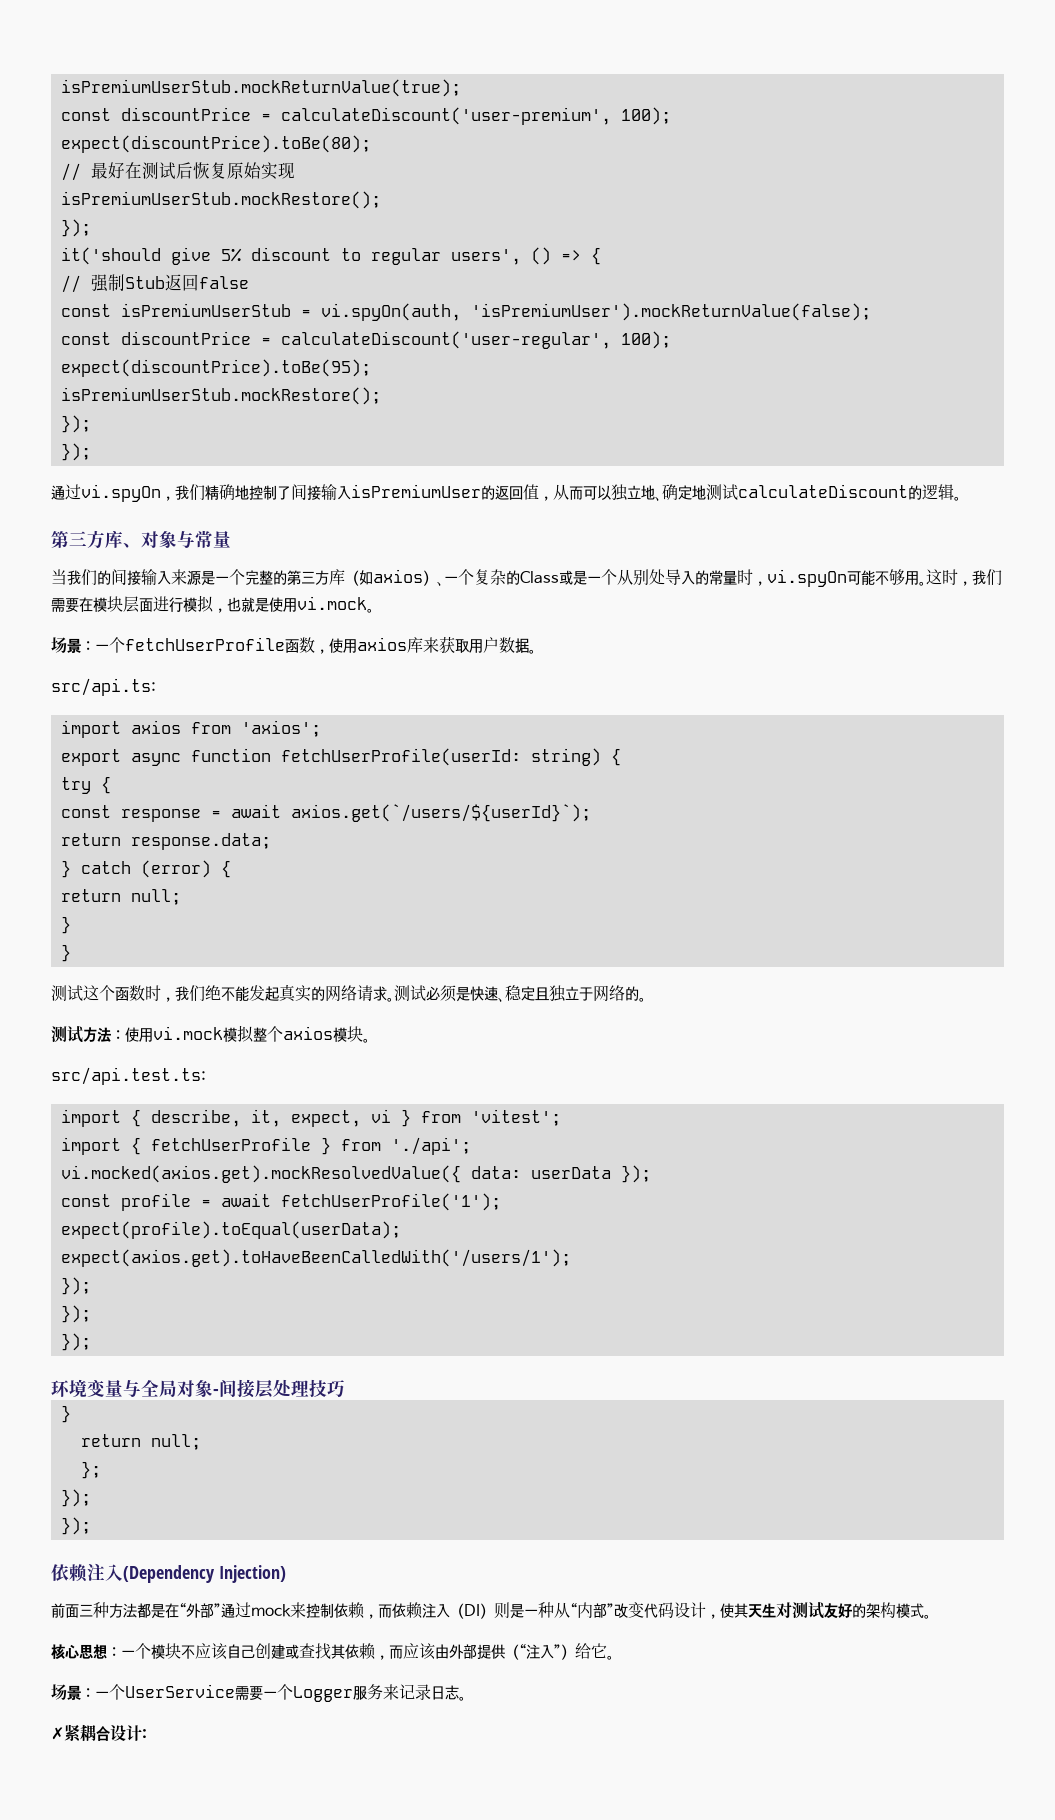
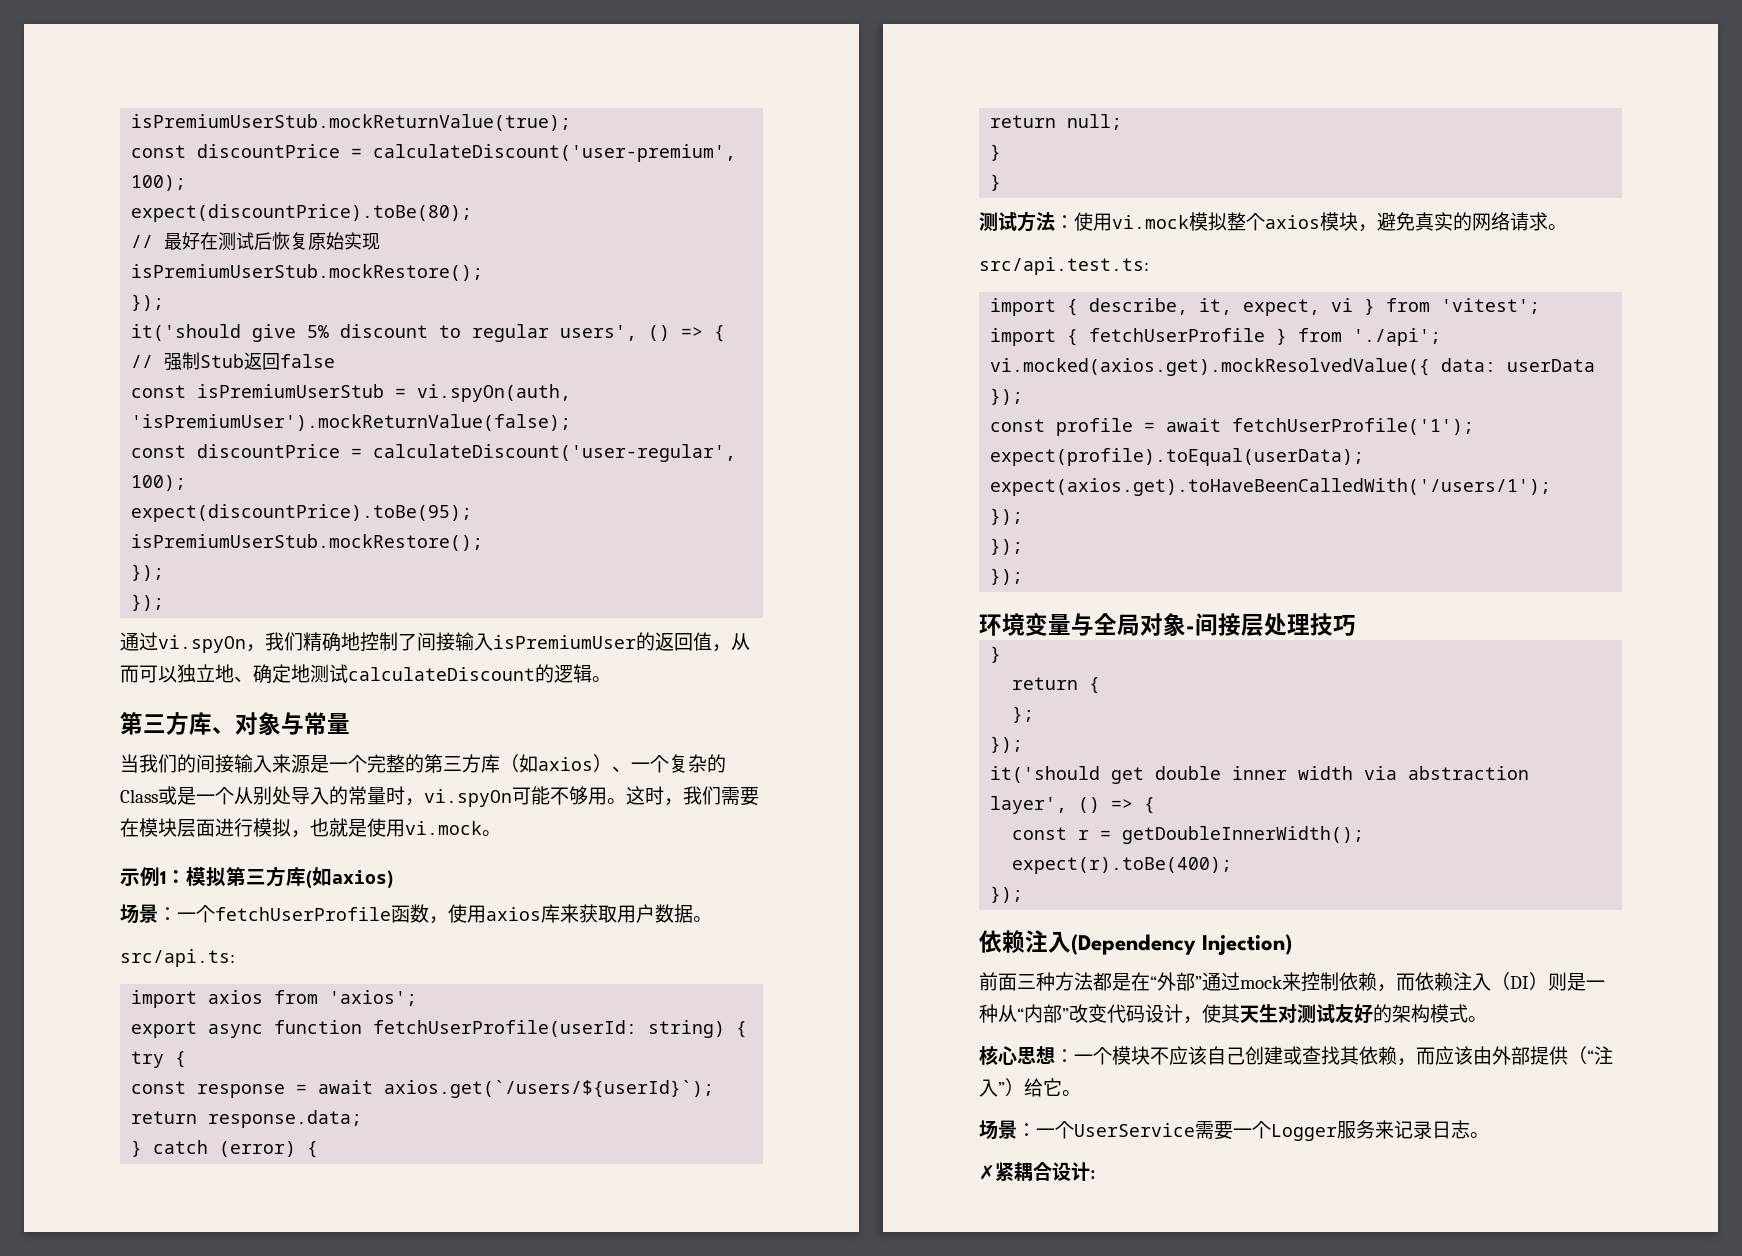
(374, 610) none -> [120,866,393,889] // 示例1：模拟第三方库(如axios)
[51,984,646,1002] // 测试这个函数时，我们绝不能发起真实的网络请求。测试必须是快速、稳定且独立于网络的。 -> (1002, 182) none
(363, 1034) none -> [1358,212,1548,232] ，避免真实的网络请求
[150,1434,201,1450] null; -> [1089,677,1101,694] {
(91, 1498) none -> [990,766,1530,784] [990,796,1156,814] [1012,826,1365,844] [1012,857,1233,874] // it('should get double inner width via abstraction layer', () => { // const r = getDoubleInnerWidth(); // expect(r).toBe(400);

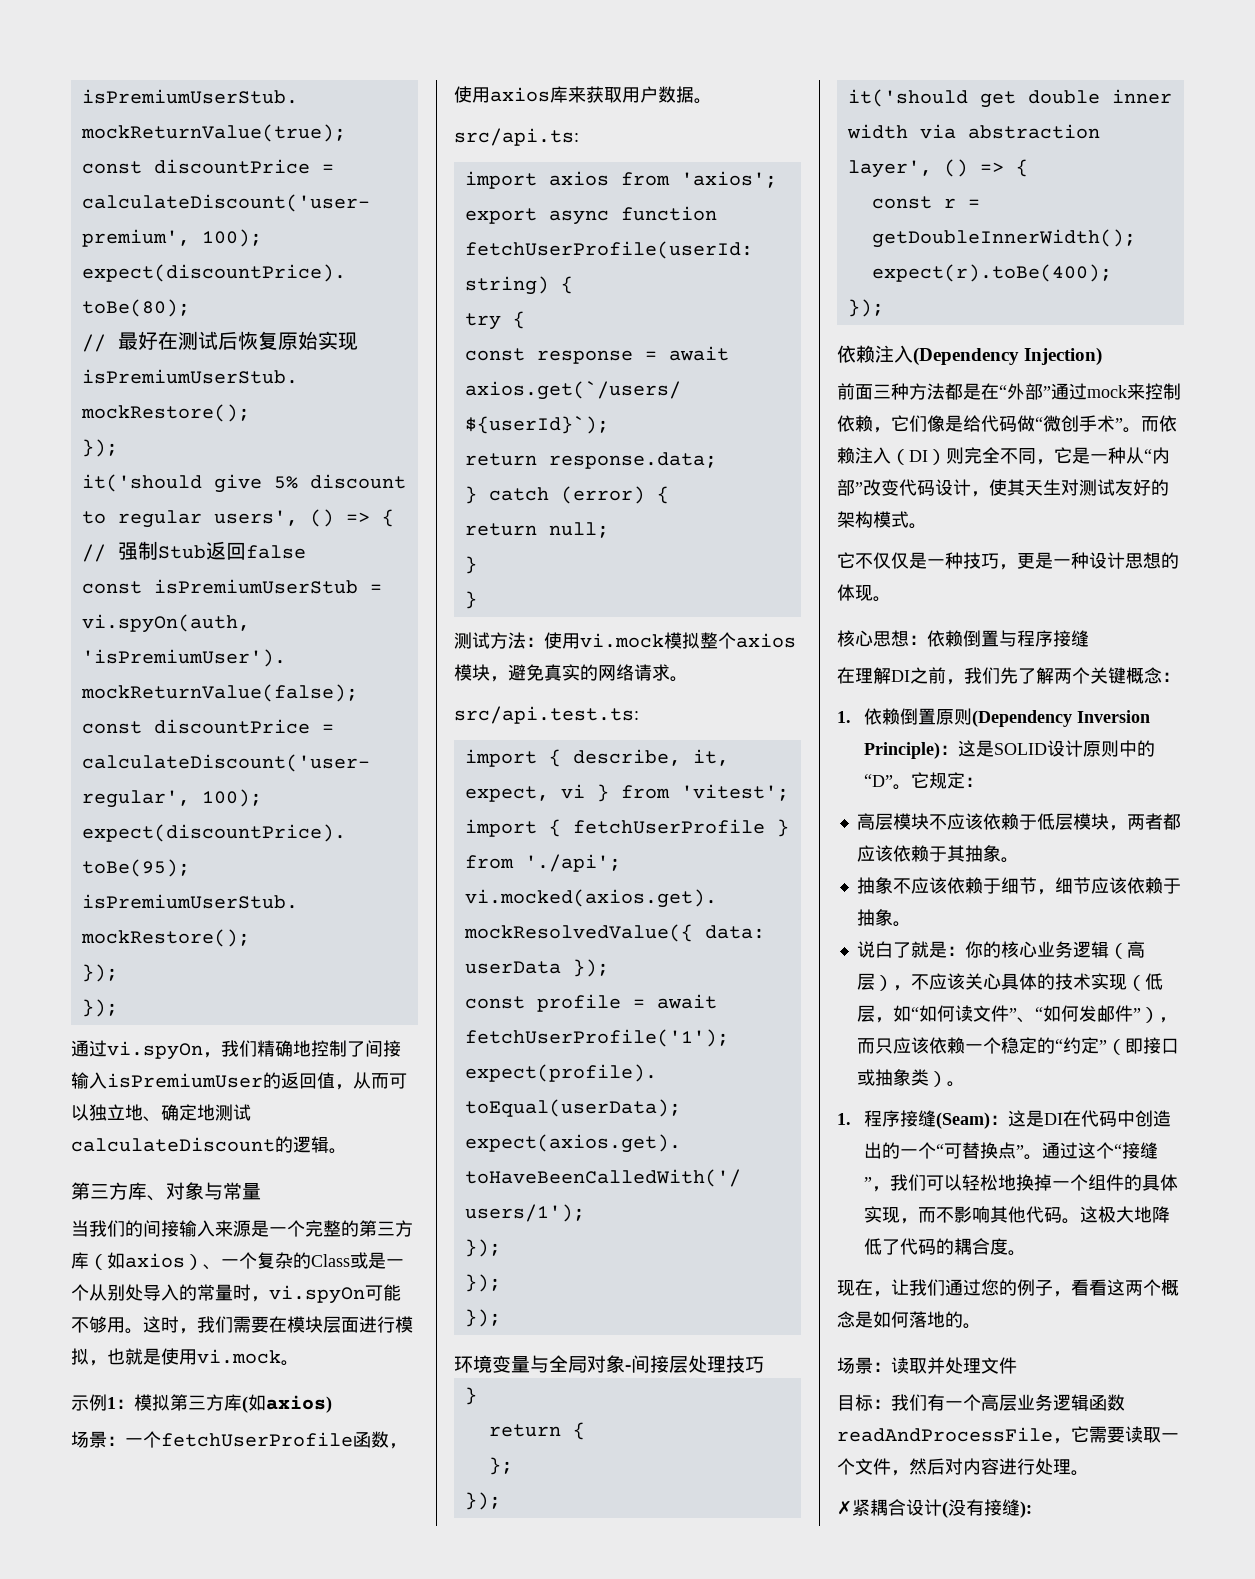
(1396, 988) none -> [891,415,1141,433] 它们像是给代码做“微创手术”。
(1567, 981) none -> [964,447,1072,465] 完全不同，它
[979,1046,1613,1066] [979,1078,1081,1097] [979,1120,1470,1141] 核心思想：一个模块不应该自己创建或查找其依赖，而应该由外部提供（“注入”）给它。 // 场景：一个UserService需要一个Logger服务来记录日志 -> [837,552,1179,570] [837,584,891,602] [837,630,1089,647] [837,667,1180,685] [837,708,1151,727] [864,740,1156,759] [864,772,984,790] [856,813,1181,831] [856,845,1019,863] [856,877,1181,895] [856,909,911,927] [856,941,1145,959] [856,973,1163,991] [856,1005,1177,1023] [856,1037,1179,1055] [856,1069,965,1087] [837,1110,1172,1129] [864,1142,1159,1160] [864,1174,1179,1192] [864,1206,1171,1224] [864,1238,1027,1256] [837,1279,1179,1297] [837,1311,981,1329] [837,1357,1017,1374] [837,1394,1125,1411] [837,1426,1179,1444] [837,1458,1071,1476] 它不仅仅是一种技巧，更是一种设计思想的体现。 // 核心思想：依赖倒置与程序接缝 // 在理解DI之前，我们先了解两个关键概念： // 1.依赖倒置原则(Dependency Inversion Principle)：这是SOLID设计原则中的“D”。它规定： // 高层模块不应该依赖于低层模块，两者都应该依赖于其抽象。 // 抽象不应该依赖于细节，细节应该依赖于抽象。 // 说白了就是：你的核心业务逻辑（高层），不应该关心具体的技术实现（低层，如“如何读文件”、“如何发邮件”），而只应该依赖一个稳定的“约定”（即接口或抽象类）。 // 1.程序接缝(Seam)：这是DI在代码中创造出的一个“可替换点”。通过这个“接缝”，我们可以轻松地换掉一个组件的具体实现，而不影响其他代码。这极大地降低了代码的耦合度。 // 现在，让我们通过您的例子，看看这两个概念是如何落地的。 // 场景：读取并处理文件 // 目标：我们有一个高层业务逻辑函数readAndProcessFile，它需要读取一个文件，然后对内容进行处理
[1090,1170,1095,1179] : -> [942,1499,1032,1518] (没有接缝):

